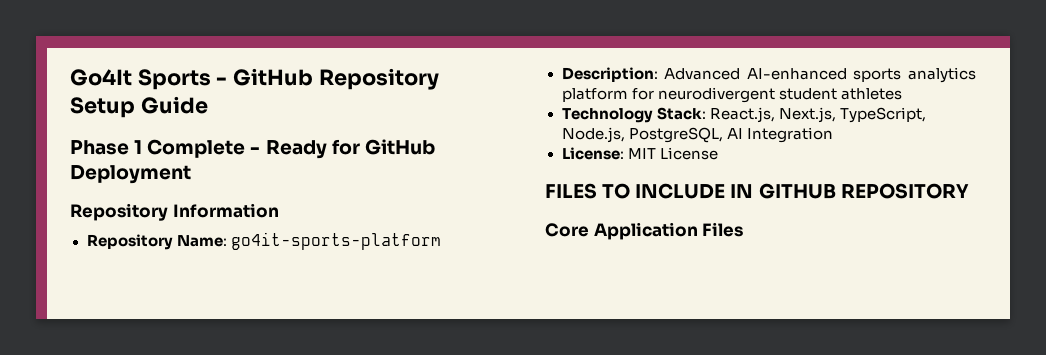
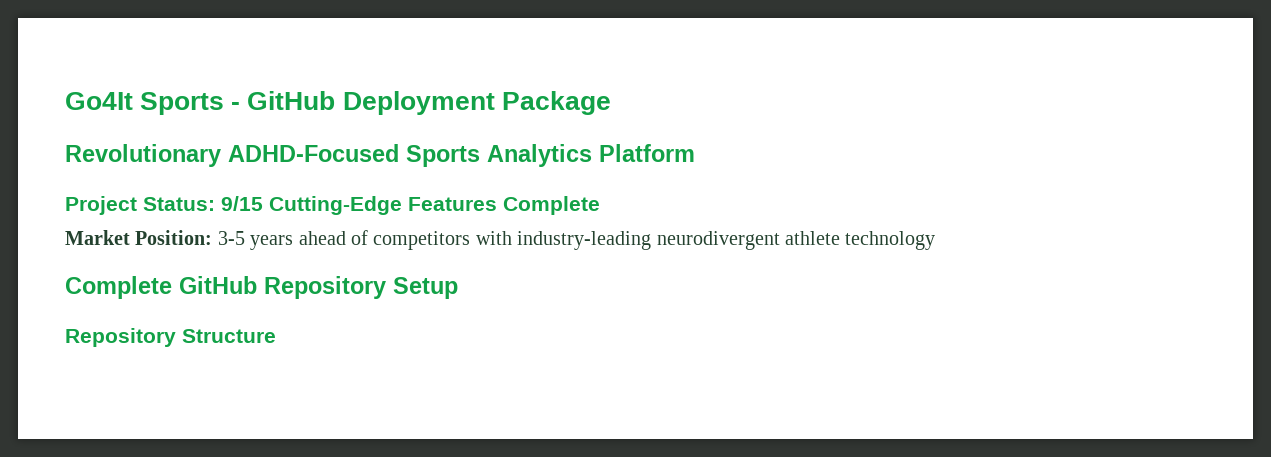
[318,68,439,90] [70,96,208,118] [70,139,435,159] [70,165,191,184] [70,203,279,221] [86,232,441,250] [561,67,976,83] [561,87,902,103] [561,107,926,123] [561,127,833,143] [561,147,718,160] [545,183,969,199] [545,222,744,240] Repository Setup Guide // Phase 1 Complete - Ready for GitHub Deployment // Repository Information // Repository Name: go4it-sports-platform // Description: Advanced AI-enhanced sports analytics platform for neurodivergent student athletes // Technology Stack: React.js, Next.js, TypeScript, Node.js, PostgreSQL, AI Integration // License: MIT License // FILES TO INCLUDE IN GITHUB REPOSITORY // Core Application Files -> [342,91,611,115] [65,144,695,167] [65,196,600,215] [65,230,936,250] [65,276,458,299] [65,328,276,347] Deployment Package // Revolutionary ADHD-Focused Sports Analytics Platform // Project Status: 9/15 Cutting-Edge Features Complete // Market Position: 3-5 years ahead of competitors with industry-leading neurodivergent athlete technology // Complete GitHub Repository Setup // Repository Structure

